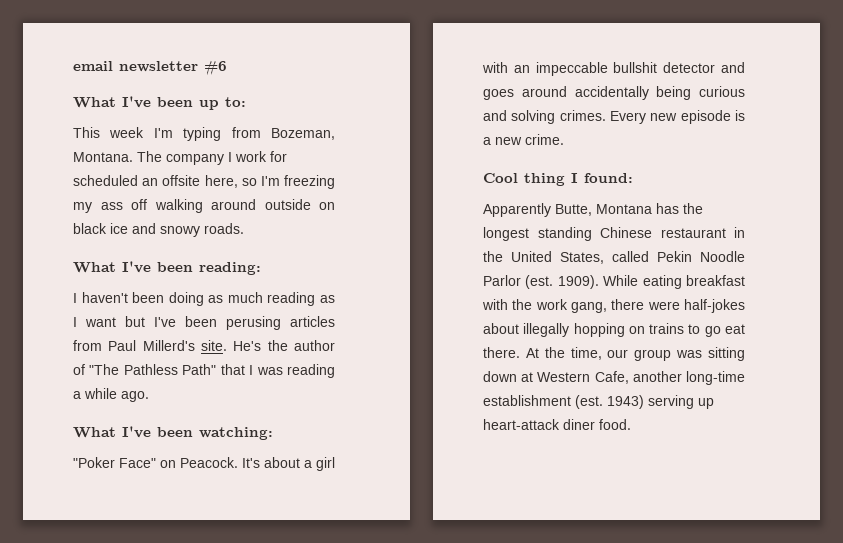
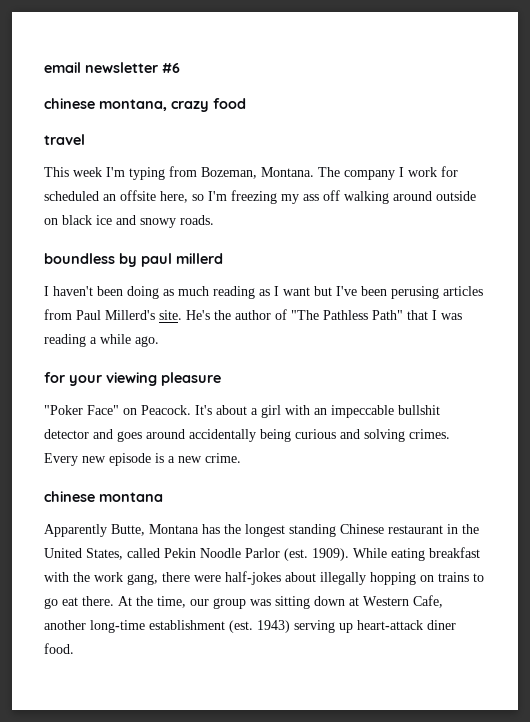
[73,96,246,110] What I've been up to: -> [44,98,246,112] [44,134,85,145] chinese montana, crazy food // travel
[73,261,261,275] What I've been reading: -> [44,253,223,267] boundless by paul millerd
[73,426,273,440] What I've been watching: -> [44,372,221,386] for your viewing pleasure
[483,173,633,186] Cool thing I found: -> [44,491,163,502] chinese montana

